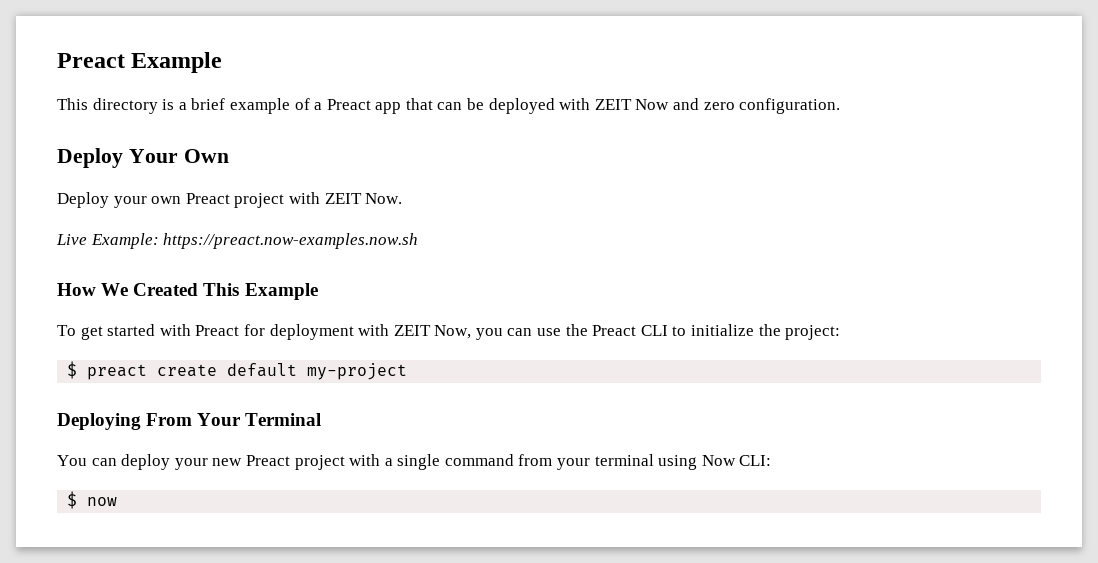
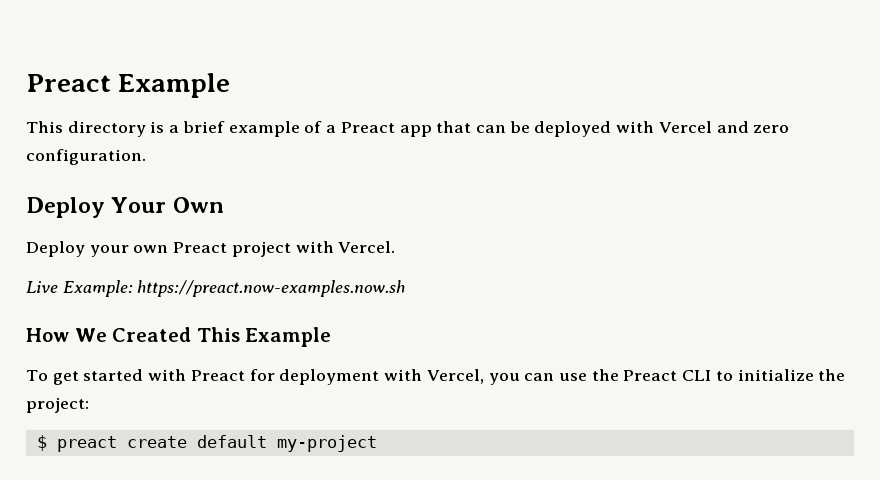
[594,99,670,110] ZEIT Now -> [658,121,712,133] Vercel
[324,193,403,204] ZEIT Now. -> [338,241,396,253] Vercel.
[393,325,472,339] ZEIT Now, -> [426,369,484,384] Vercel,
[57,413,322,430] [57,454,772,470] [67,491,118,509] // Deploying From Your Terminal // You can deploy your new Preact project with a single command from your terminal using Now CLI: // $ now -> (377, 443) none

